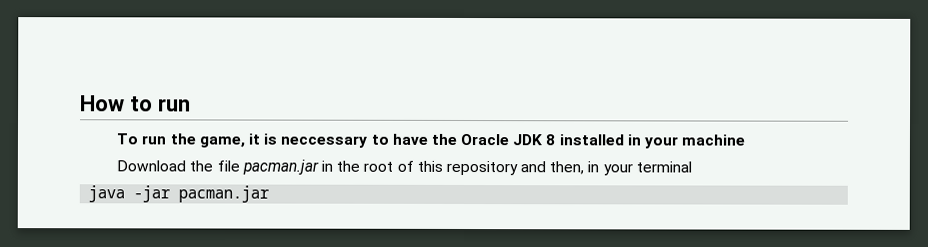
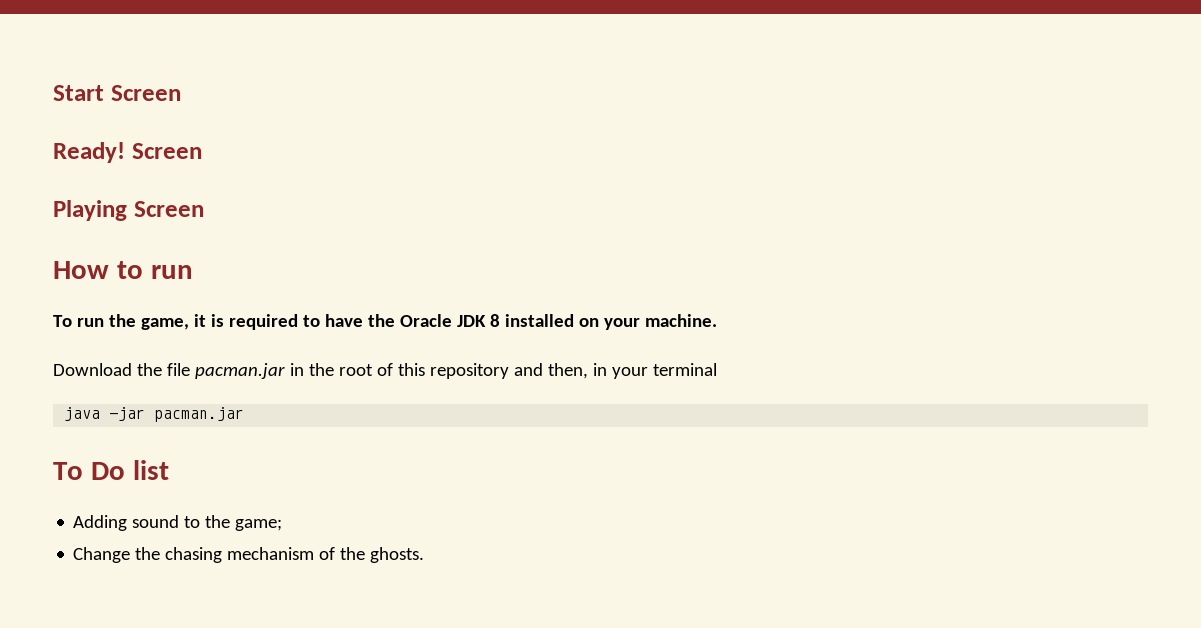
(80, 103) none -> [53,85,181,101] [53,142,202,163] [53,200,204,221] Start Screen // Ready! Screen // Playing Screen //
[280,135,368,148] neccessary -> [228,314,298,330] required
[626,134,746,149] in your machine -> [578,314,717,330] on your machine.
(270, 194) none -> [53,460,169,480] [73,515,283,531] [73,547,425,563] // To Do list // Adding sound to the game; // Change the chasing mechanism of the ghosts.

